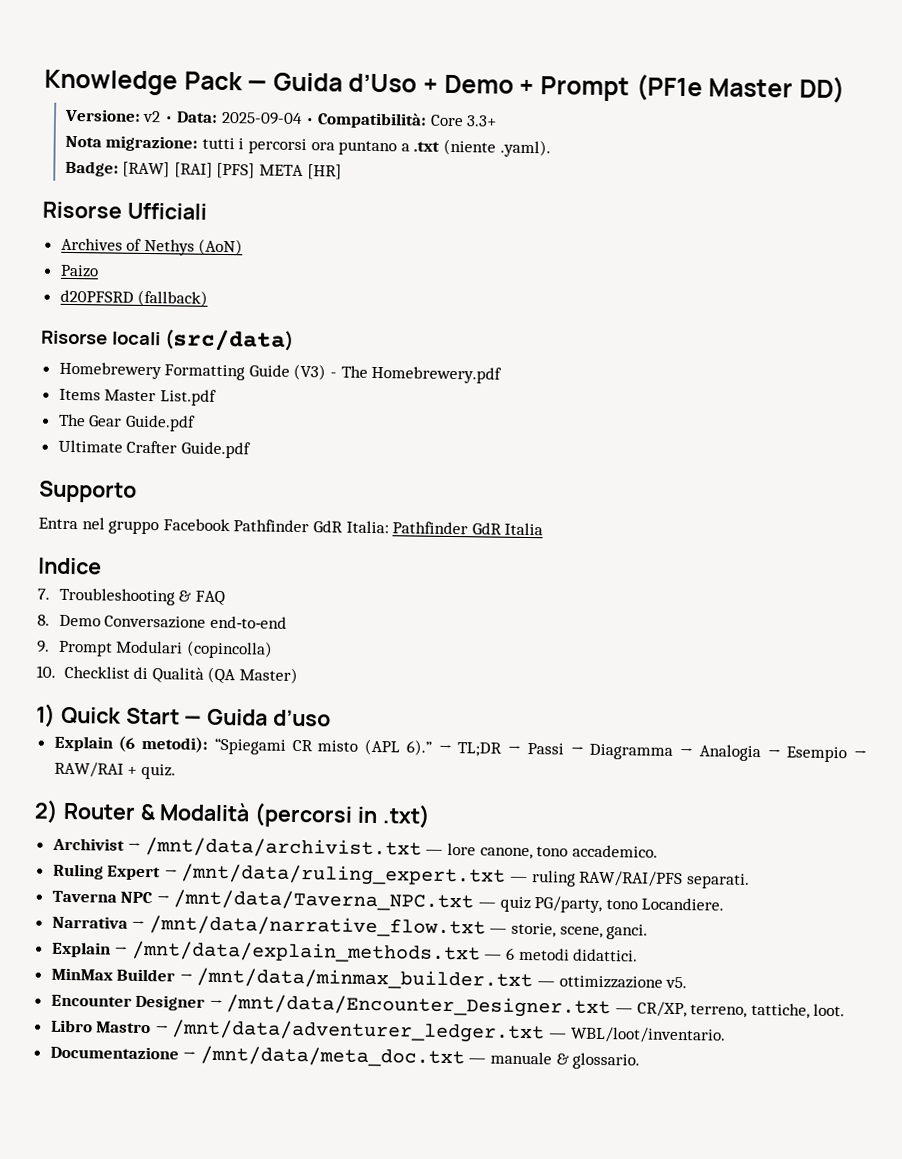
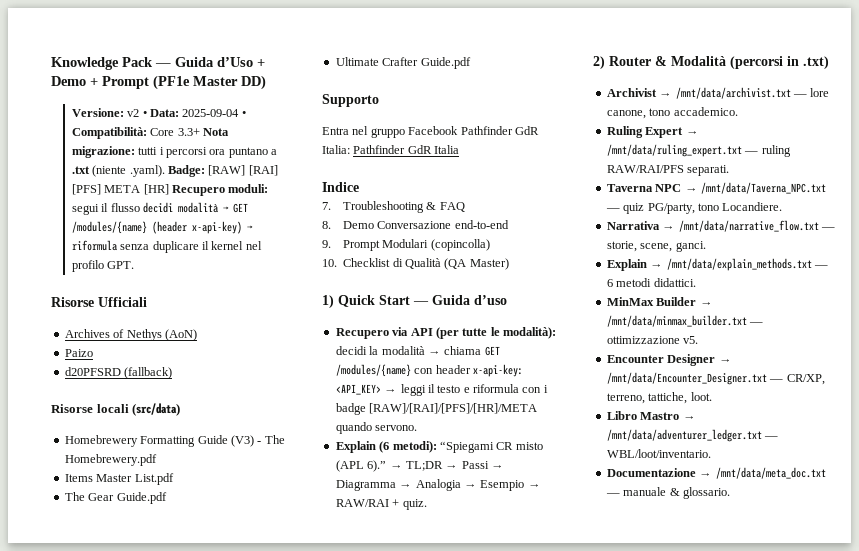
(498, 121) // -> (200, 132) none
(551, 148) // -> (165, 171) none
(342, 172) none -> [171,184,269,196] [71,202,248,215] [71,221,253,234] [71,240,262,253] [71,260,135,272] Recupero moduli: segui il flusso decidi modalità → GET /modules/{name} (header x-api-key) → riformula senza duplicare il kernel nel profilo GPT.
(332, 718) none -> [335,327,556,339] [335,346,500,356] [335,364,523,377] [335,384,548,396] [335,403,538,415] [335,422,418,434] // Recupero via API (per tutte le modalità): decidi la modalità → chiama GET /modules/{name} con header x-api-key: <API_KEY> → leggi il testo e riformula con i badge [RAW]/[RAI]/[PFS]/[HR]/META quando servono.

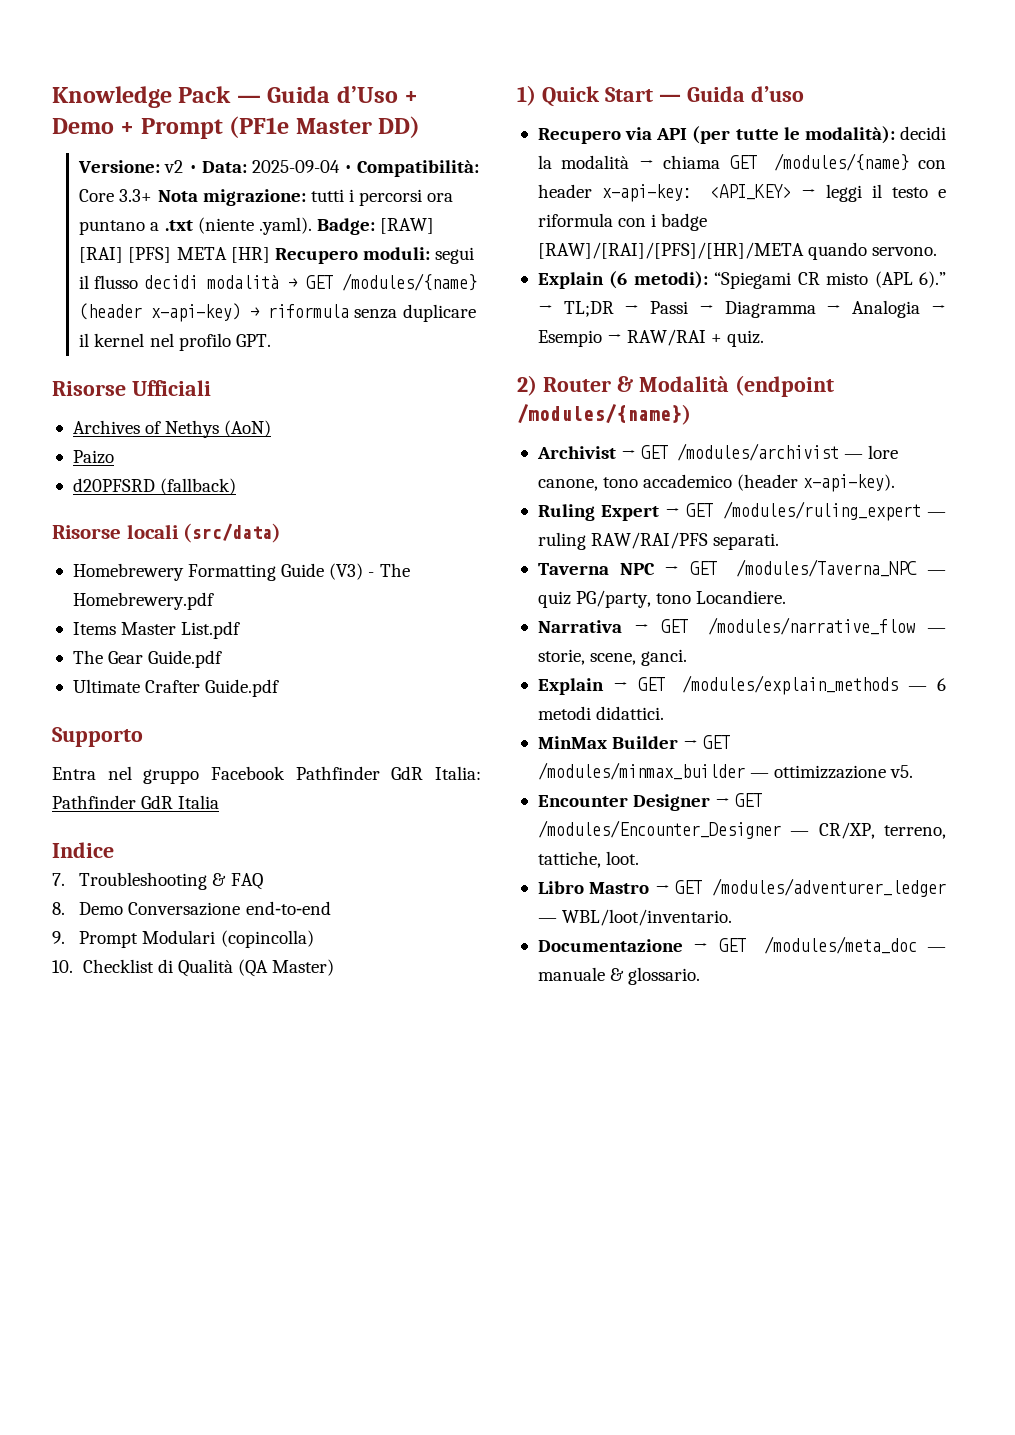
[730,56,829,69] (percorsi in .txt) -> [734,375,834,397] [517,404,691,425] (endpoint /modules/{name})
[675,87,791,99] /mnt/data/archivist.txt -> [641,443,840,461] GET /modules/archivist
[673,107,738,116] accademico. -> [643,474,896,492] accademico (header x-api-key).
[606,144,742,157] /mnt/data/ruling_expert.txt -> [685,501,922,521] GET /modules/ruling_expert
[700,182,826,194] /mnt/data/Taverna_NPC.txt -> [690,559,918,577] GET /modules/Taverna_NPC
[678,220,819,232] /mnt/data/narrative_flow.txt -> [660,617,916,635] GET /modules/narrative_flow
[666,258,812,271] /mnt/data/explain_methods.txt -> [637,675,899,695] GET /modules/explain_methods
[606,315,747,327] /mnt/data/minmax_builder.txt -> [703,735,731,749] [537,762,745,780] GET /modules/minmax_builder
[606,372,767,385] /mnt/data/Encounter_Designer.txt -> [735,793,763,807] [537,820,781,839] GET /modules/Encounter_Designer
[606,429,762,442] /mnt/data/adventurer_ledger.txt -> [675,878,946,897] GET /modules/adventurer_ledger
[715,467,826,479] /mnt/data/meta_doc.txt -> [718,936,917,954] GET /modules/meta_doc

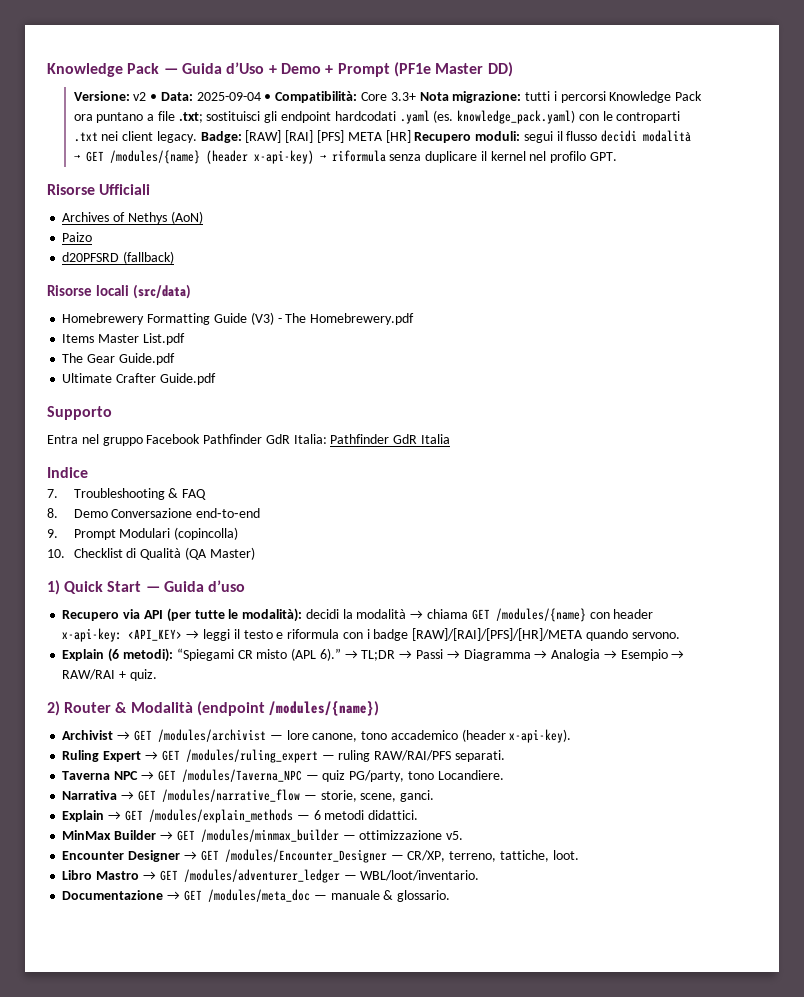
(423, 197) none -> [609,91,703,103] Knowledge Pack
[164,217,312,235] .txt (niente .yaml). -> [157,110,681,124] [73,131,197,143] file .txt; sostituisci gli endpoint hardcodati .yaml (es. knowledge_pack.yaml) con le controparti .txt nei client legacy.

